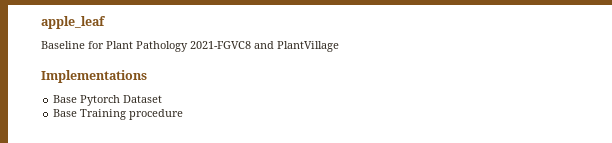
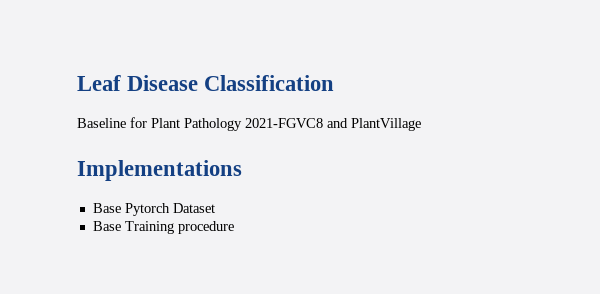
[41,16,106,29] apple_leaf -> [77,75,335,91] Leaf Disease Classification

